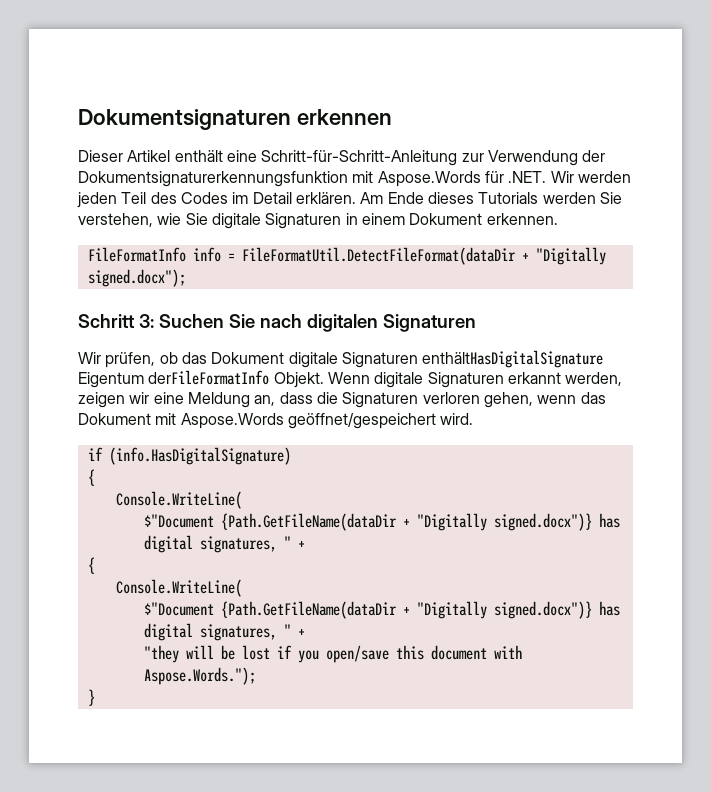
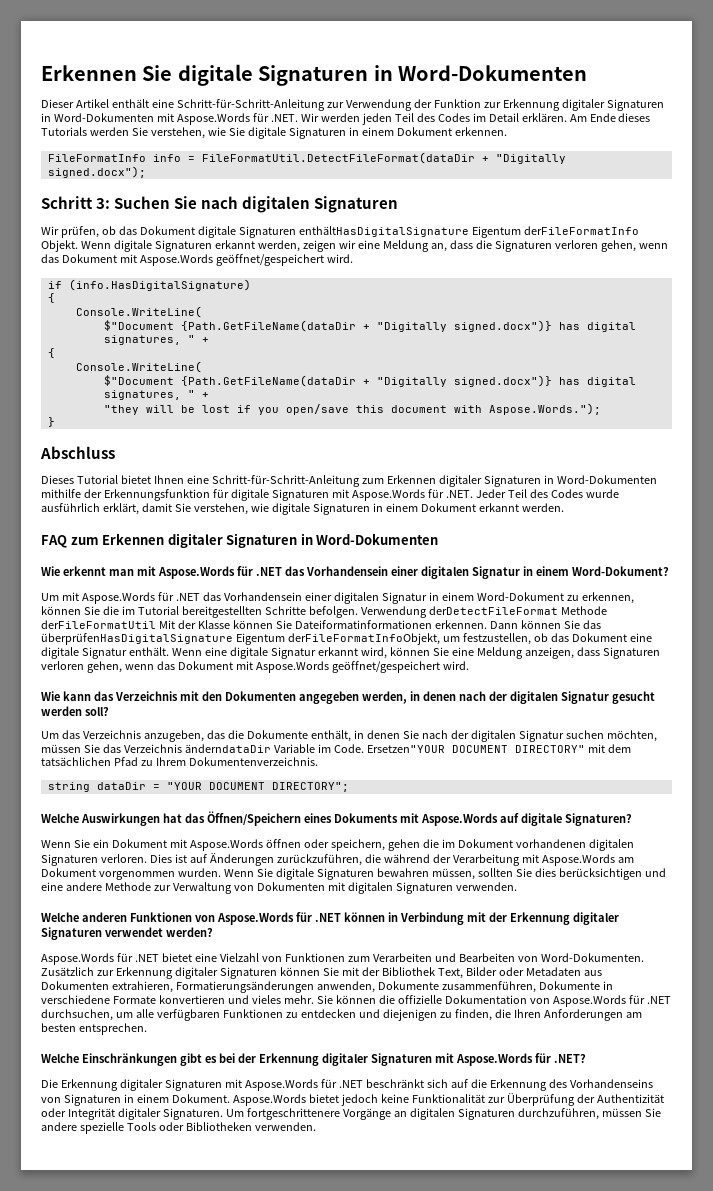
[78,109,392,130] Dokumentsignaturen erkennen -> [41,64,587,86] Erkennen Sie digitale Signaturen in Word-Dokumenten
[78,171,348,187] Dokumentsignaturerkennungsfunktion -> [433,99,664,111] [41,113,154,122] Funktion zur Erkennung digitaler Signaturen in Word-Dokumenten
(95, 697) none -> [40,446,115,459] [41,475,657,487] [41,489,619,501] [41,503,564,515] [41,533,439,548] [41,566,669,579] [41,592,634,604] [41,606,607,618] [41,620,601,629] [41,633,652,645] [41,647,660,659] [41,661,469,673] [41,691,655,704] [41,706,109,716] [41,730,657,742] [41,744,631,753] [41,757,318,766] [47,782,349,792] [41,811,632,826] [41,839,634,851] [41,853,634,866] [41,868,666,880] [41,882,517,894] [41,912,619,925] [41,927,213,940] [41,953,644,965] [41,967,602,979] [41,981,613,993] [41,995,671,1007] [41,1009,642,1021] [41,1023,147,1035] [41,1053,586,1066] [41,1079,653,1091] [41,1093,664,1106] [41,1108,661,1120] [41,1122,316,1134] // Abschluss // Dieses Tutorial bietet Ihnen eine Schritt-für-Schritt-Anleitung zum Erkennen digitaler Signaturen in Word-Dokumenten mithilfe der Erkennungsfunktion für digitale Signaturen mit Aspose.Words für .NET. Jeder Teil des Codes wurde ausführlich erklärt, damit Sie verstehen, wie digitale Signaturen in einem Dokument erkannt werden. // FAQ zum Erkennen digitaler Signaturen in Word-Dokumenten // Wie erkennt man mit Aspose.Words für .NET das Vorhandensein einer digitalen Signatur in einem Word-Dokument? // Um mit Aspose.Words für .NET das Vorhandensein einer digitalen Signatur in einem Word-Dokument zu erkennen, können Sie die im Tutorial bereitgestellten Schritte befolgen. Verwendung derDetectFileFormat Methode derFileFormatUtil Mit der Klasse können Sie Dateiformatinformationen erkennen. Dann können Sie das überprüfenHasDigitalSignature Eigentum derFileFormatInfoObjekt, um festzustellen, ob das Dokument eine digitale Signatur enthält. Wenn eine digitale Signatur erkannt wird, können Sie eine Meldung anzeigen, dass Signaturen verloren gehen, wenn das Dokument mit Aspose.Words geöffnet/gespeichert wird. // Wie kann das Verzeichnis mit den Dokumenten angegeben werden, in denen nach der digitalen Signatur gesucht werden soll? // Um das Verzeichnis anzugeben, das die Dokumente enthält, in denen Sie nach der digitalen Signatur suchen möchten, müssen Sie das Verzeichnis änderndataDir Variable im Code. Ersetzen"YOUR DOCUMENT DIRECTORY" mit dem tatsächlichen Pfad zu Ihrem Dokumentenverzeichnis. // string dataDir = "YOUR DOCUMENT DIRECTORY"; // Welche Auswirkungen hat das Öffnen/Speichern eines Dokuments mit Aspose.Words auf digitale Signaturen? // Wenn Sie ein Dokument mit Aspose.Words öffnen oder speichern, gehen die im Dokument vorhandenen digitalen Signaturen verloren. Dies ist auf Änderungen zurückzuführen, die während der Verarbeitung mit Aspose.Words am Dokument vorgenommen wurden. Wenn Sie digitale Signaturen bewahren müssen, sollten Sie dies berücksichtigen und eine andere Methode zur Verwaltung von Dokumenten mit digitalen Signaturen verwenden. // Welche anderen Funktionen von Aspose.Words für .NET können in Verbindung mit der Erkennung digitaler Signaturen verwendet werden? // Aspose.Words für .NET bietet eine Vielzahl von Funktionen zum Verarbeiten und Bearbeiten von Word-Dokumenten. Zusätzlich zur Erkennung digitaler Signaturen können Sie mit der Bibliothek Text, Bilder oder Metadaten aus Dokumenten extrahieren, Formatierungsänderungen anwenden, Dokumente zusammenführen, Dokumente in verschiedene Formate konvertieren und vieles mehr. Sie können die offizielle Dokumentation von Aspose.Words für .NET durchsuchen, um alle verfügbaren Funktionen zu entdecken und diejenigen zu finden, die Ihren Anforderungen am besten entsprechen. // Welche Einschränkungen gibt es bei der Erkennung digitaler Signaturen mit Aspose.Words für .NET? // Die Erkennung digitaler Signaturen mit Aspose.Words für .NET beschränkt sich auf die Erkennung des Vorhandenseins von Signaturen in einem Dokument. Aspose.Words bietet jedoch keine Funktionalität zur Überprüfung der Authentizität oder Integrität digitaler Signaturen. Um fortgeschrittenere Vorgänge an digitalen Signaturen durchzuführen, müssen Sie andere spezielle Tools oder Bibliotheken verwenden.

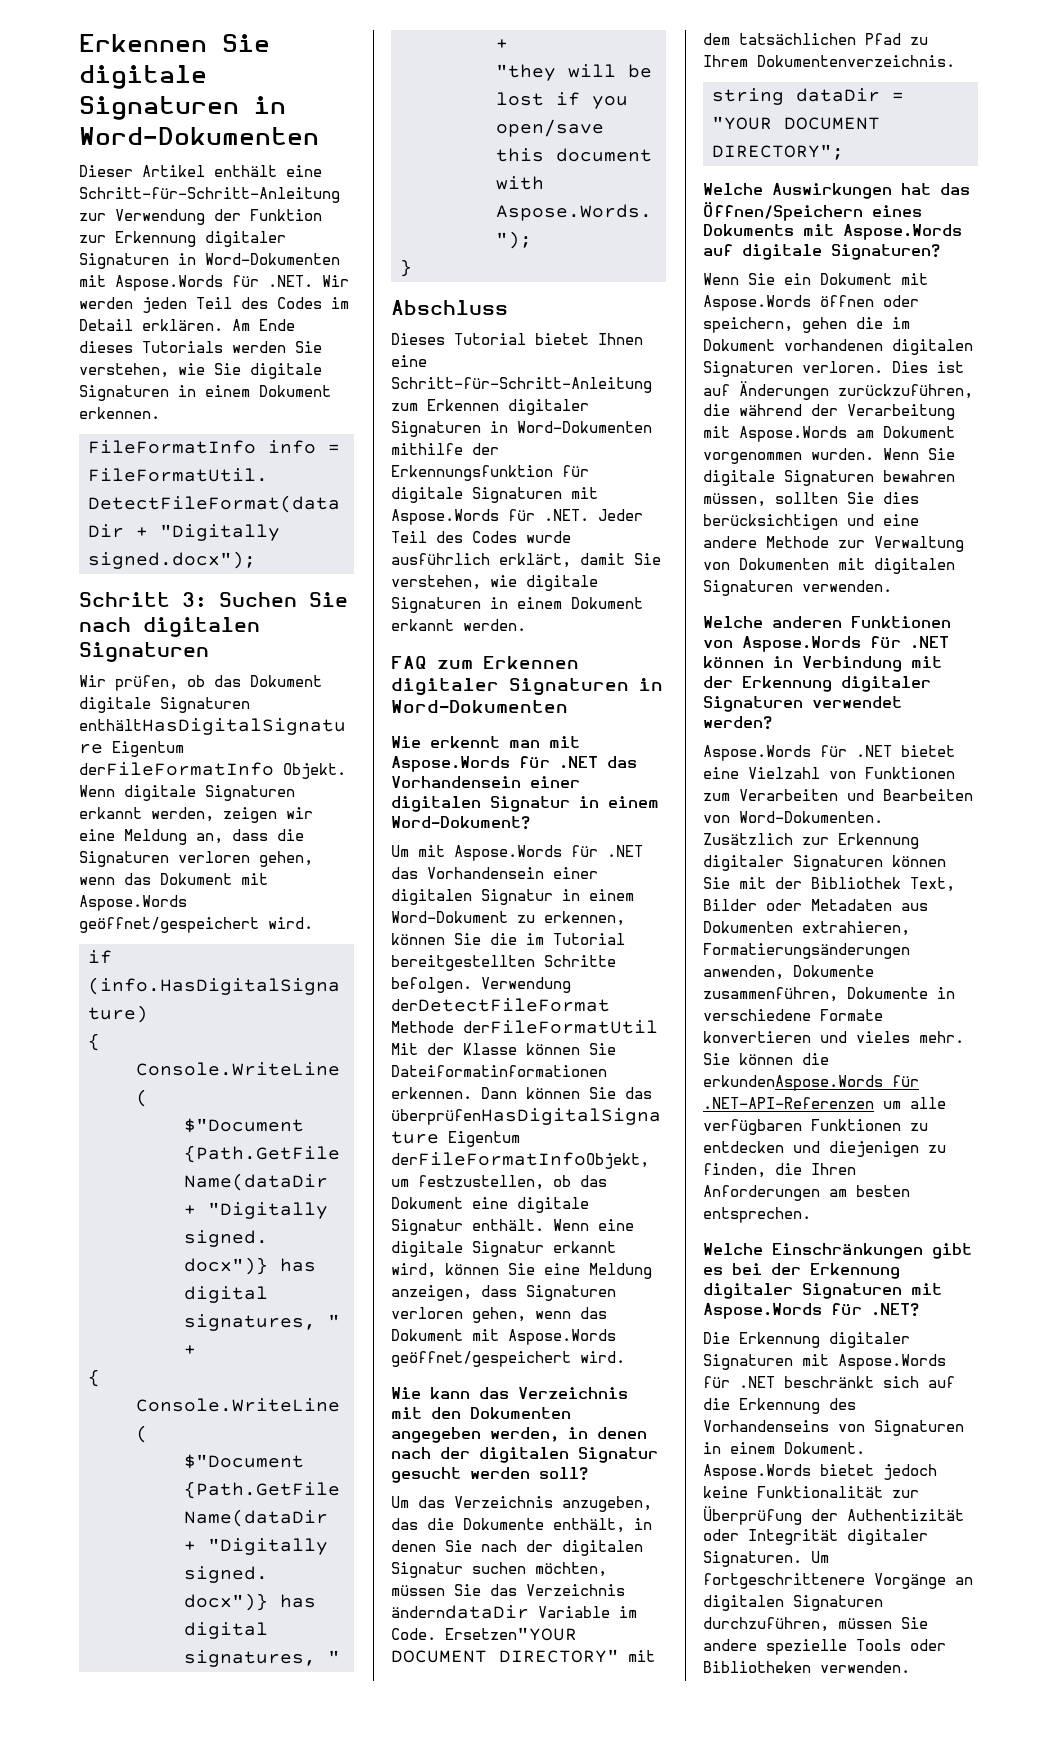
[397,995,671,1007] [41,1009,113,1021] offizielle Dokumentation von Aspose.Words für .NET durchsuchen, -> [703,1075,919,1091] [703,1097,874,1109] erkundenAspose.Words für .NET-API-Referenzen

